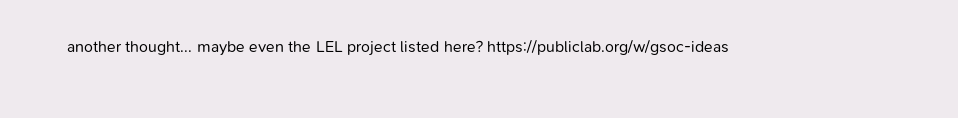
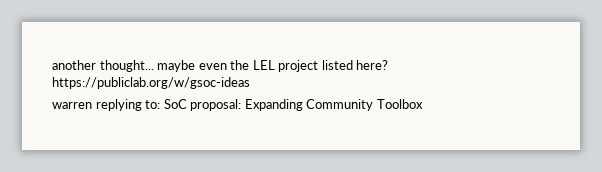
(729, 47) none -> [52,99,423,111] // warren replying to: SoC proposal: Expanding Community Toolbox

